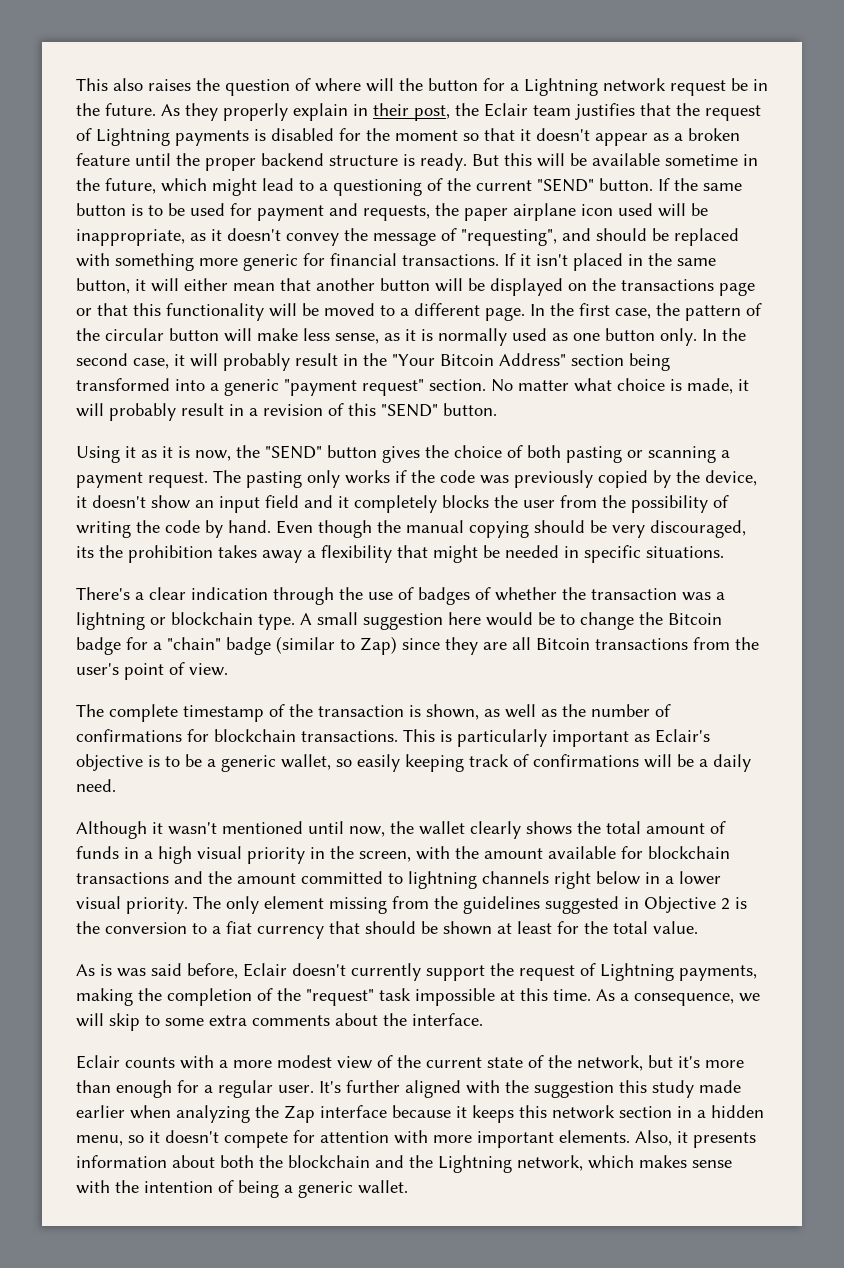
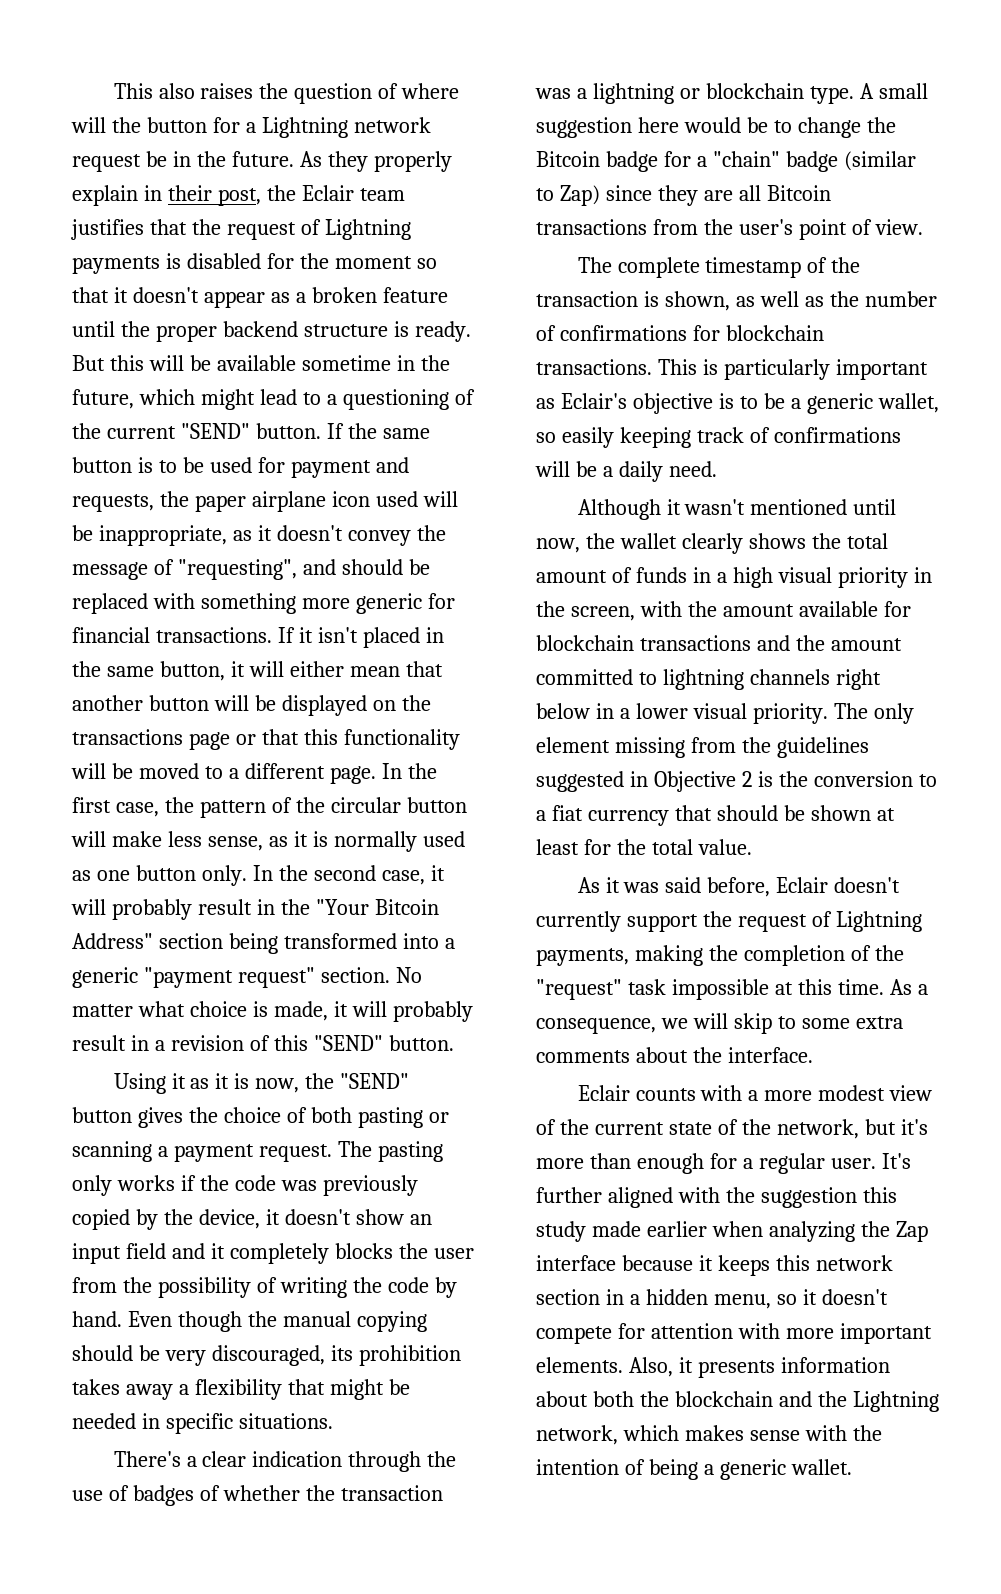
[99,545,123,558] the -> (353, 1353) none
[100,964,112,976] is -> [605,877,620,893] it

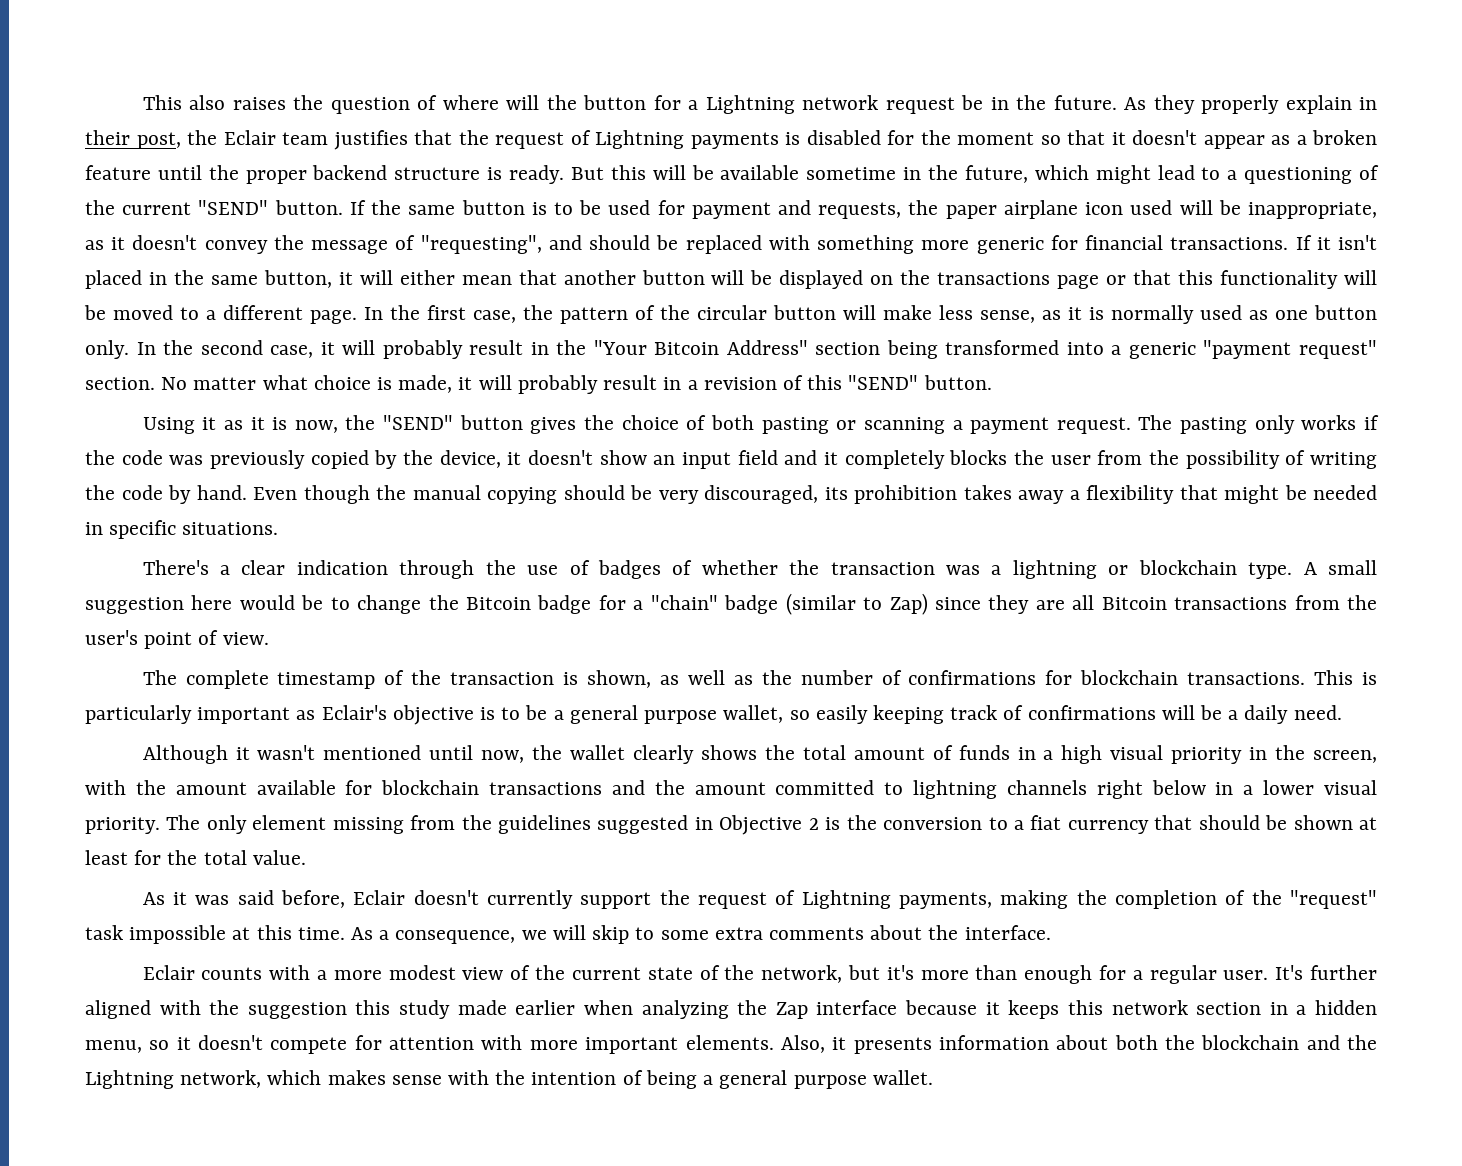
[806,393,873,414] generic -> [569,705,718,724] general purpose
[719,1459,786,1480] generic -> [719,1070,867,1089] general purpose

